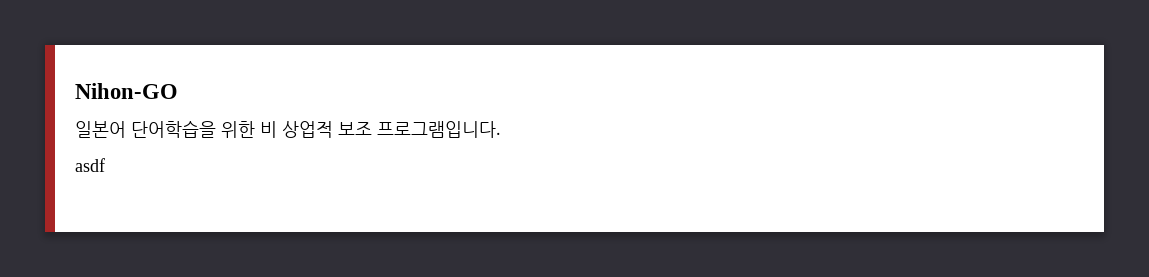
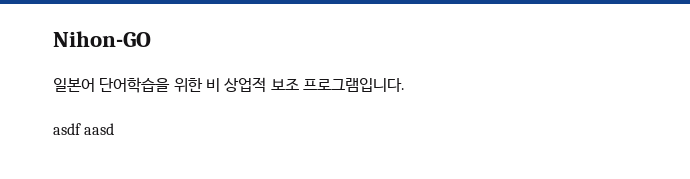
(105, 165) none -> [84,123,115,135] aasd

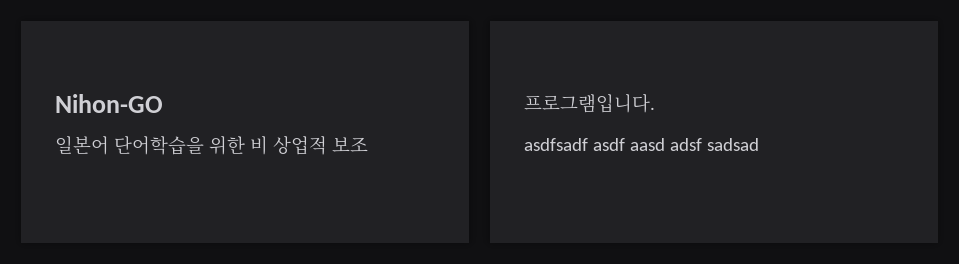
(404, 85) none -> [524,138,588,151] asdfsadf
(115, 129) none -> [669,138,759,151] adsf sadsad

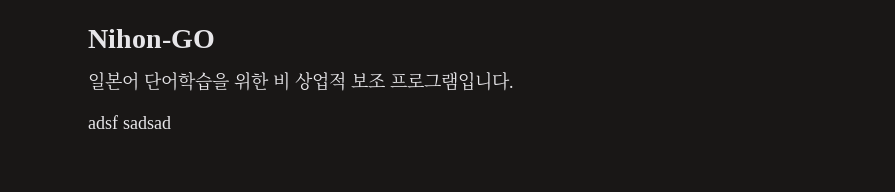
[524,138,665,151] asdfsadf asdf aasd -> (514, 81) none

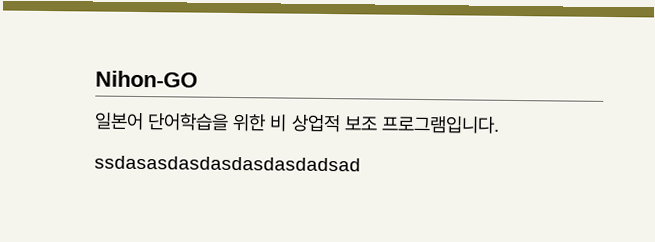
[88,115,171,129] adsf sadsad -> [94,155,361,172] ssdasasdasdasdasdasdadsad

